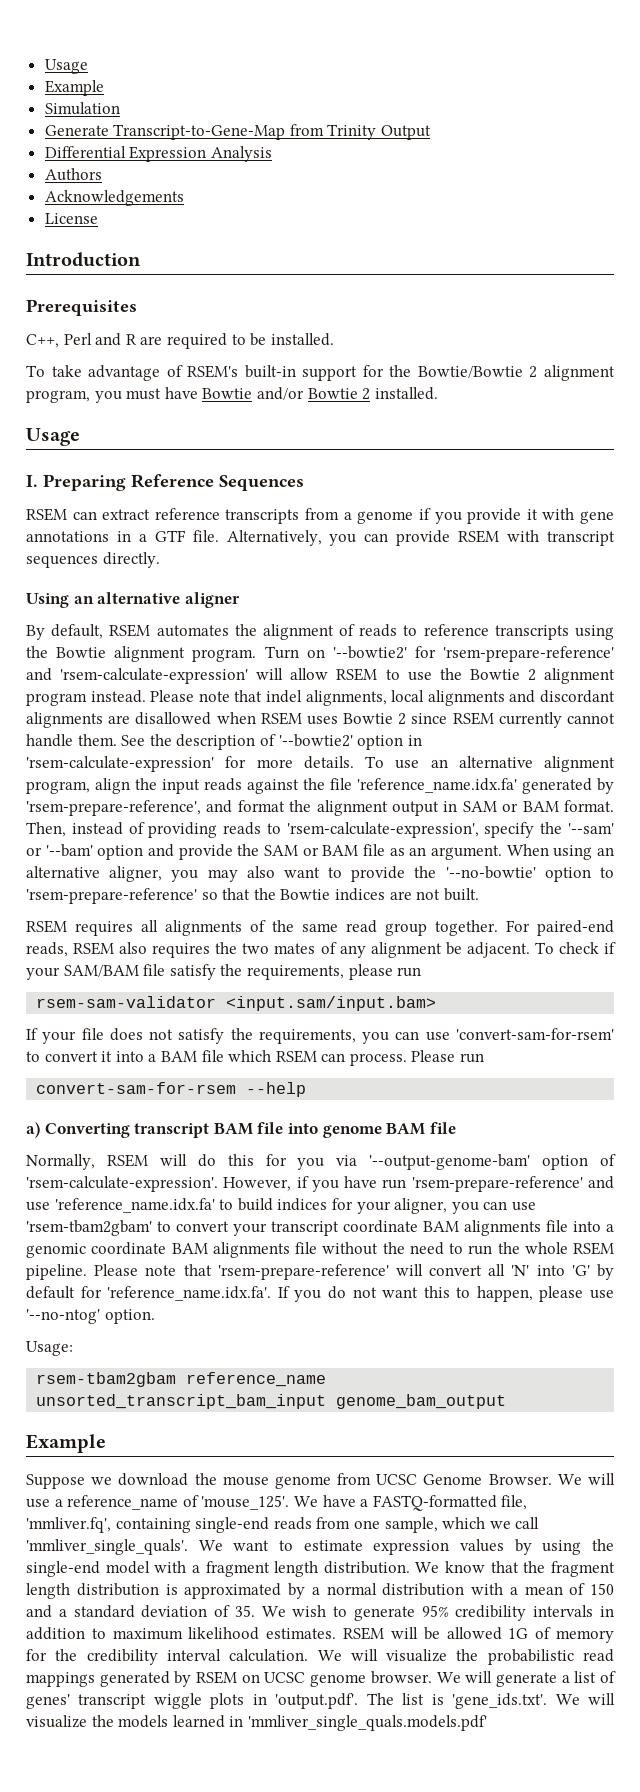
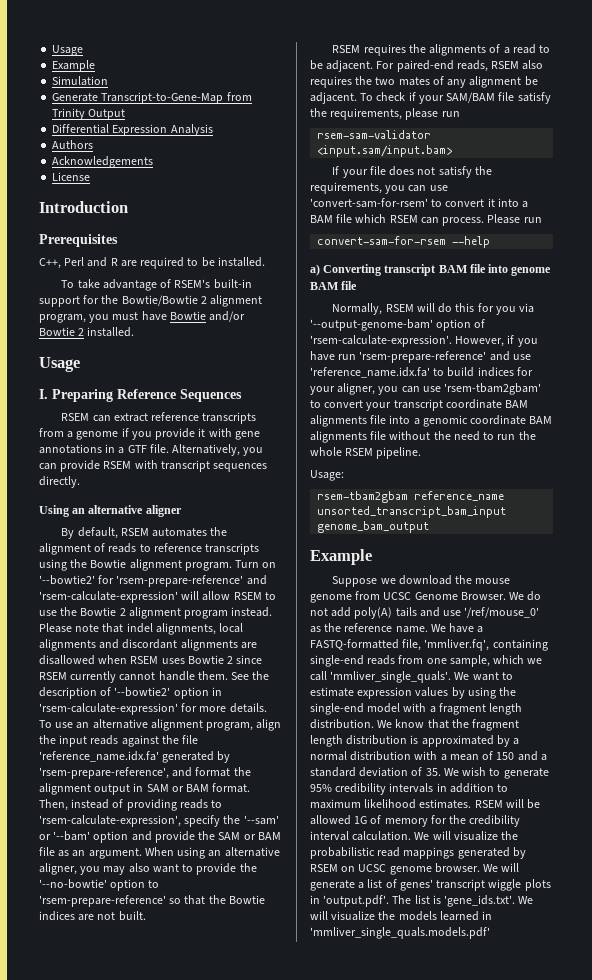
[141,920,158,932] all -> [408,44,426,53] the
[272,920,498,936] the same read group together. -> [503,44,551,54] [310,60,374,72] a read to be adjacent.
[94,1264,614,1280] [26,1286,614,1302] [26,1309,155,1324] Please note that 'rsem-prepare-reference' will convert all 'N' into 'G' by default for 'reference_name.idx.fa'. If you do not want this to happen, please use '--no-ntog' option. -> (422, 453) none
[588,1473,615,1485] [26,1495,290,1510] will use a reference_name of 'mouse_125'. -> [527,591,542,601] [310,607,540,619] [310,623,428,633] do not add poly(A) tails and use '/ref/mouse_0' as the reference name.

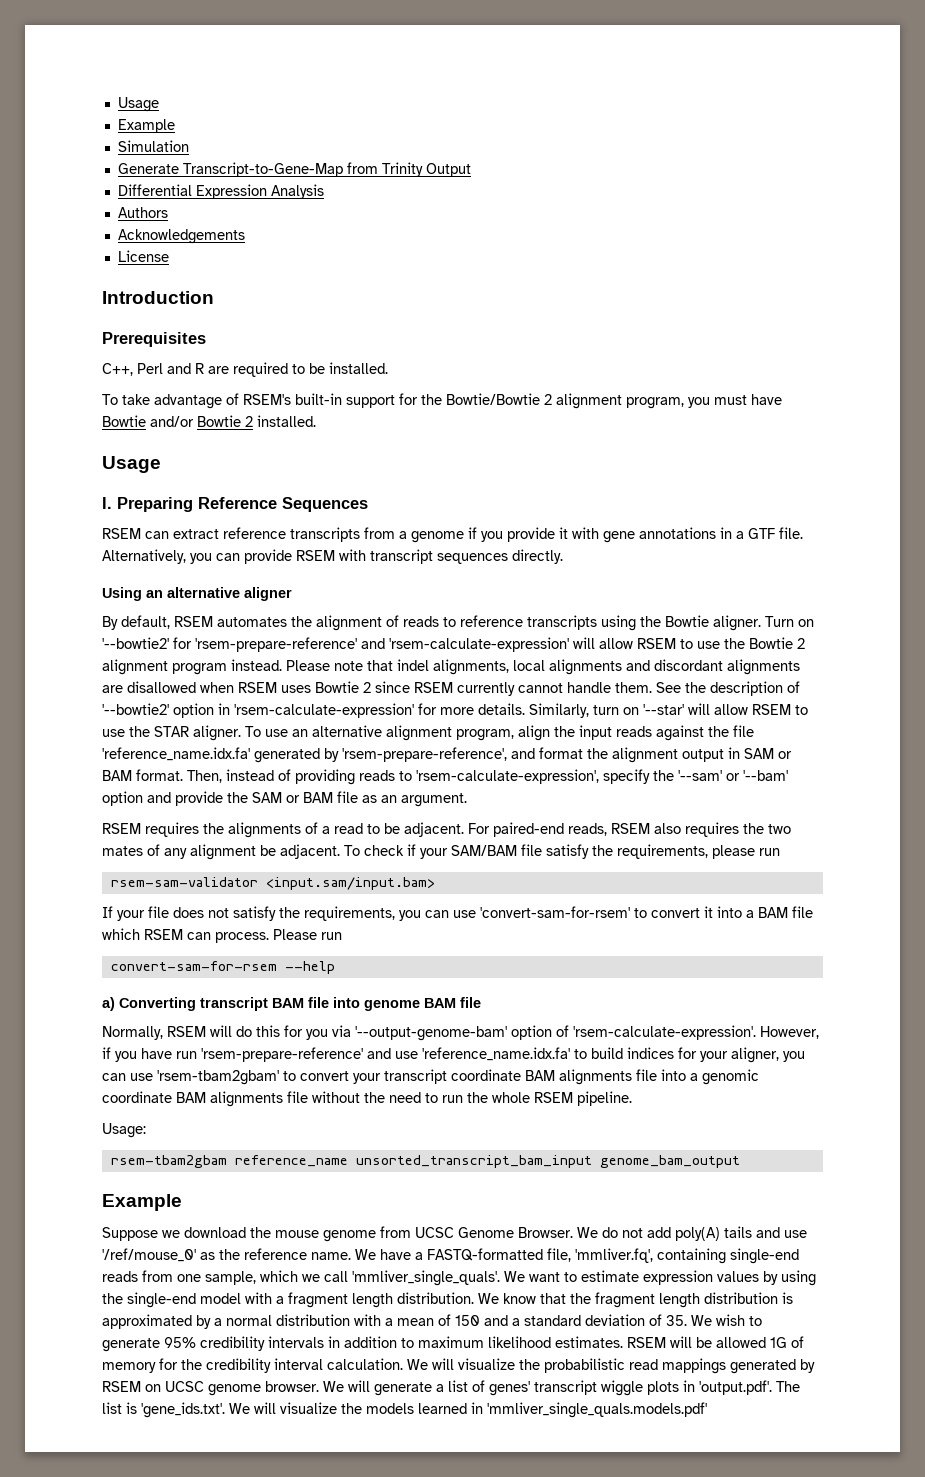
[129,559,232,571] alignment program. -> [713,615,761,631] aligner.
(267, 708) none -> [529,703,808,718] [102,725,241,741] Similarly, turn on '--star' will allow RSEM to use the STAR aligner.
[144,847,280,859] [39,863,257,875] [39,879,160,891] [39,895,265,907] [39,911,146,921] When using an alternative aligner, you may also want to provide the '--no-bowtie' option to 'rsem-prepare-reference' so that the Bowtie indices are not built. -> (467, 800) none

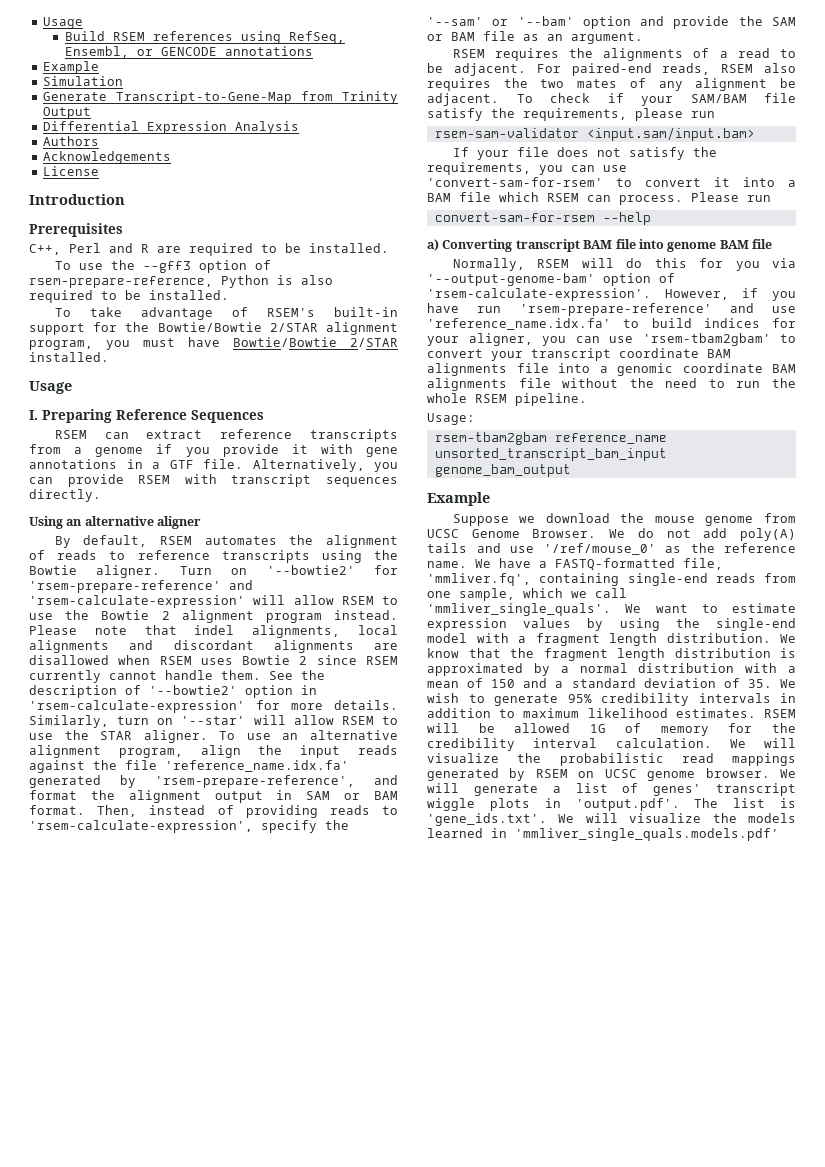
[117,97,159,112] Usage -> [42,17,83,29] [64,31,345,44] [64,46,313,58] Usage // Build RSEM references using RefSeq, Ensembl, or GENCODE annotations
(388, 368) none -> [54,260,271,273] [29,275,333,288] [29,290,229,303] // To use the --gff3 option of rsem-prepare-reference, Python is also required to be installed.
[544,394,552,405] 2 -> [269,323,318,332] 2/STAR
[102,415,253,427] Bowtie and/or Bowtie 2 -> [233,337,398,347] Bowtie/Bowtie 2/STAR

